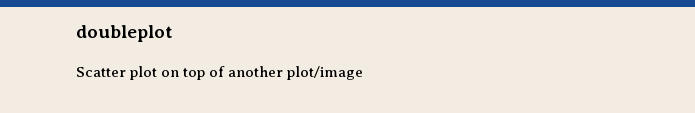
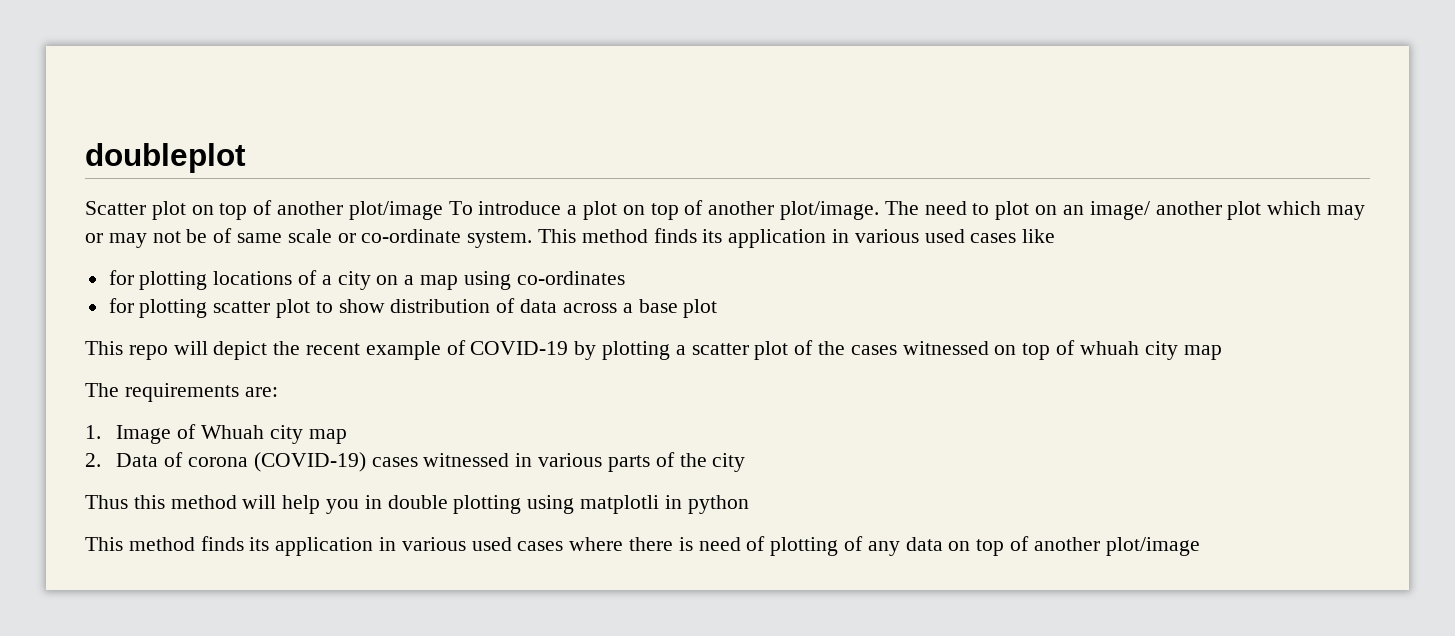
(364, 73) none -> [448,200,1365,220] [85,228,1056,248] [108,270,625,290] [108,298,718,318] [85,340,1222,360] [85,383,278,402] [85,424,347,444] [85,452,746,472] [85,495,749,514] [85,536,1200,556] To introduce a plot on top of another plot/image. The need to plot on an image/ another plot which may or may not be of same scale or co-ordinate system. This method finds its application in various used cases like // for plotting locations of a city on a map using co-ordinates // for plotting scatter plot to show distribution of data across a base plot // This repo will depict the recent example of COVID-19 by plotting a scatter plot of the cases witnessed on top of whuah city map // The requirements are: // 1. Image of Whuah city map // 2. Data of corona (COVID-19) cases witnessed in various parts of the city // Thus this method will help you in double plotting using matplotli in python // This method finds its application in various used cases where there is need of plotting of any data on top of another plot/image

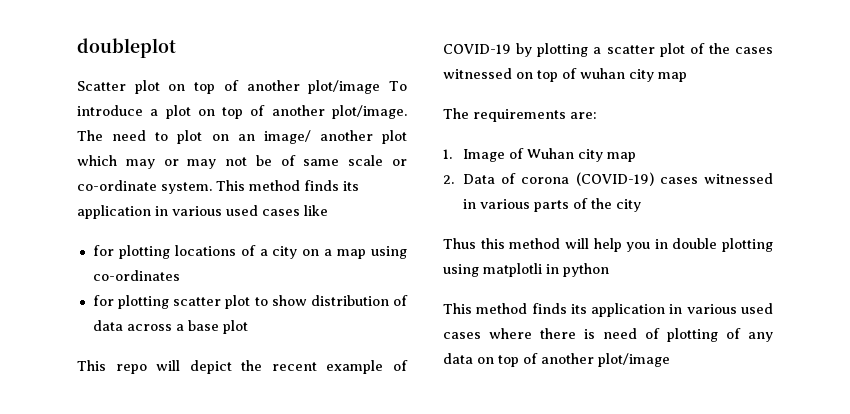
[1079,341,1139,355] whuah -> [580,68,625,79] wuhan
[201,425,265,439] Whuah -> [527,148,575,159] Wuhan

